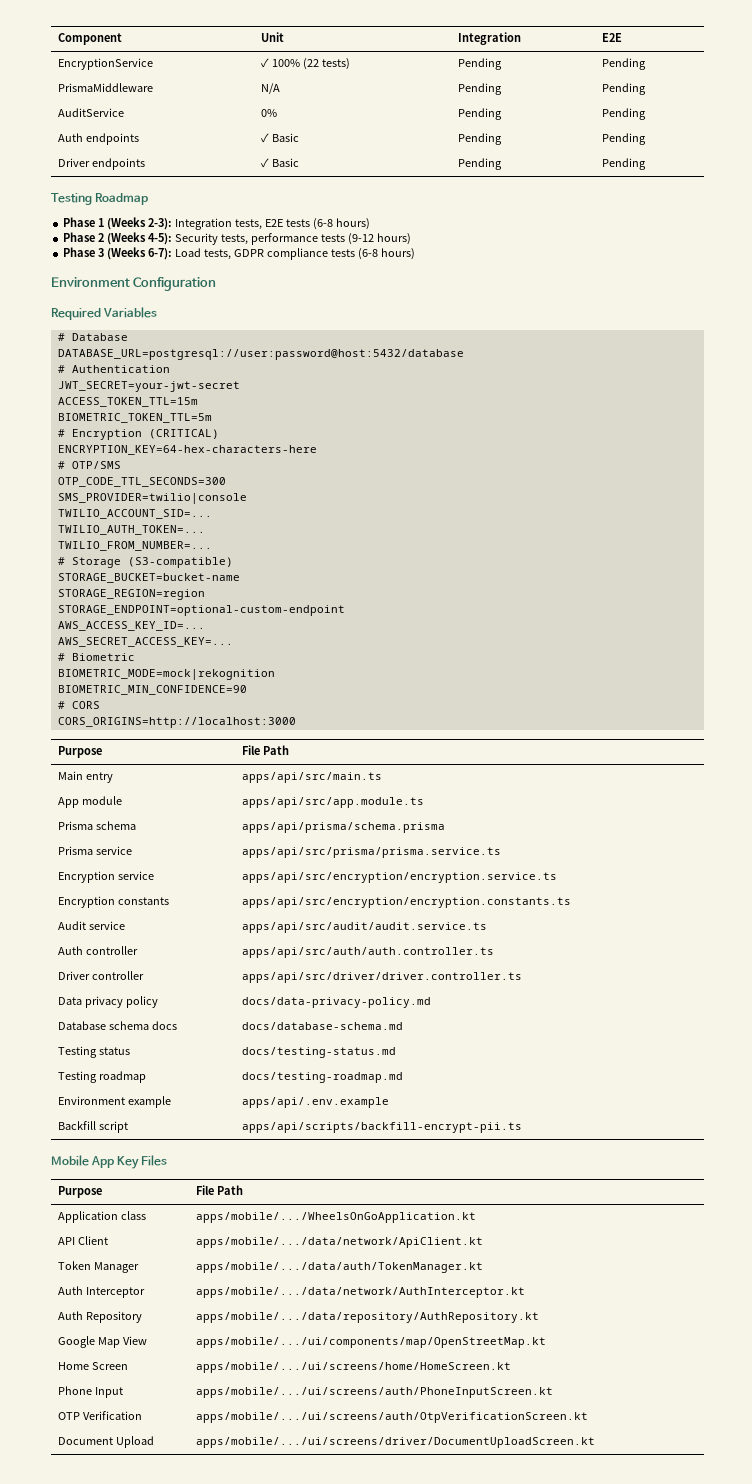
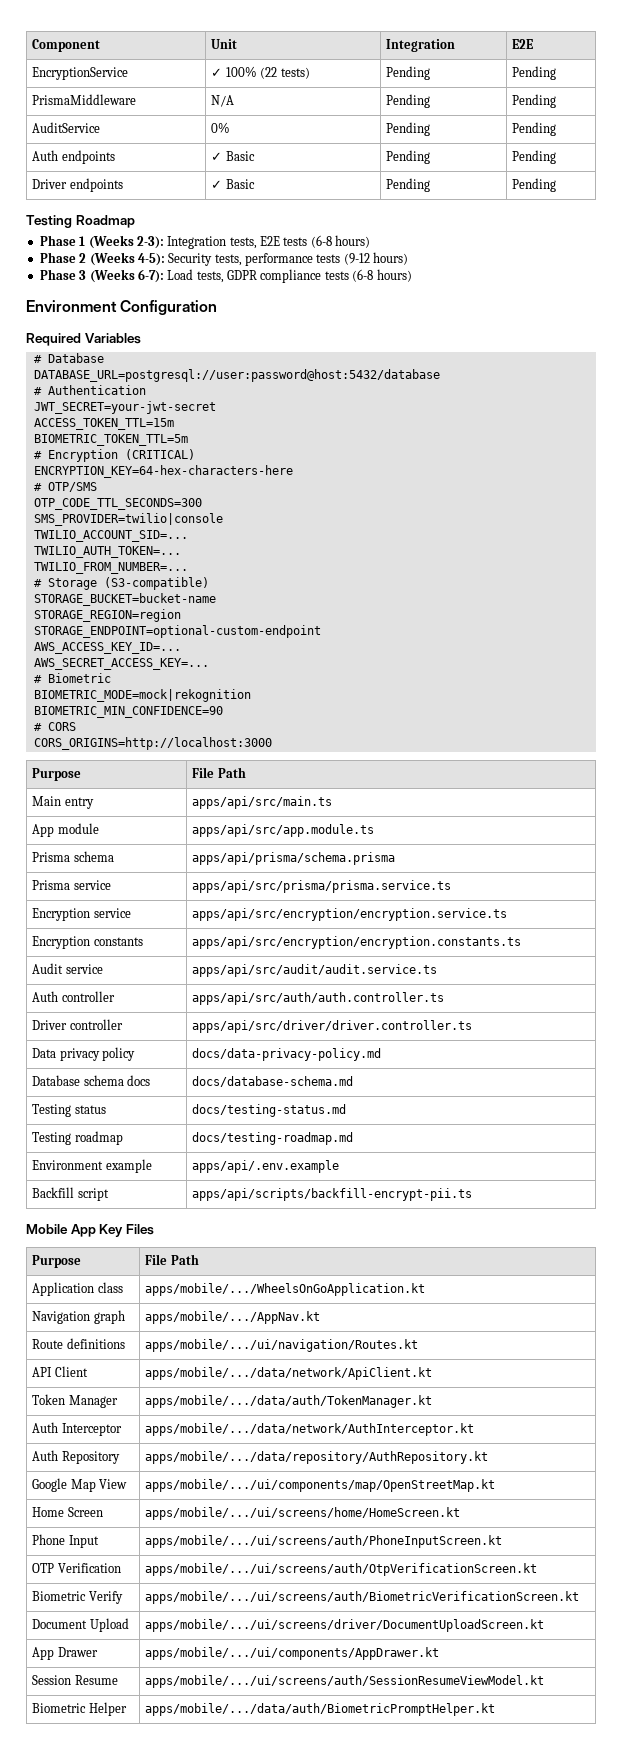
(476, 1217) none -> [32,1310,125,1324] [145,1311,321,1324] [32,1338,125,1349] [145,1339,419,1352] // Navigation graph | apps/mobile/.../AppNav.kt // Route definitions | apps/mobile/.../ui/navigation/Routes.kt
(588, 1417) none -> [32,1591,123,1604] [145,1591,580,1604] // Biometric Verify | apps/mobile/.../ui/screens/auth/BiometricVerificationScreen.kt
(595, 1442) none -> [32,1647,98,1660] [145,1647,440,1660] [32,1675,118,1685] [145,1675,545,1688] [32,1702,127,1716] [145,1703,496,1716] // App Drawer | apps/mobile/.../ui/components/AppDrawer.kt // Session Resume | apps/mobile/.../ui/screens/auth/SessionResumeViewModel.kt // Biometric Helper | apps/mobile/.../data/auth/BiometricPromptHelper.kt

